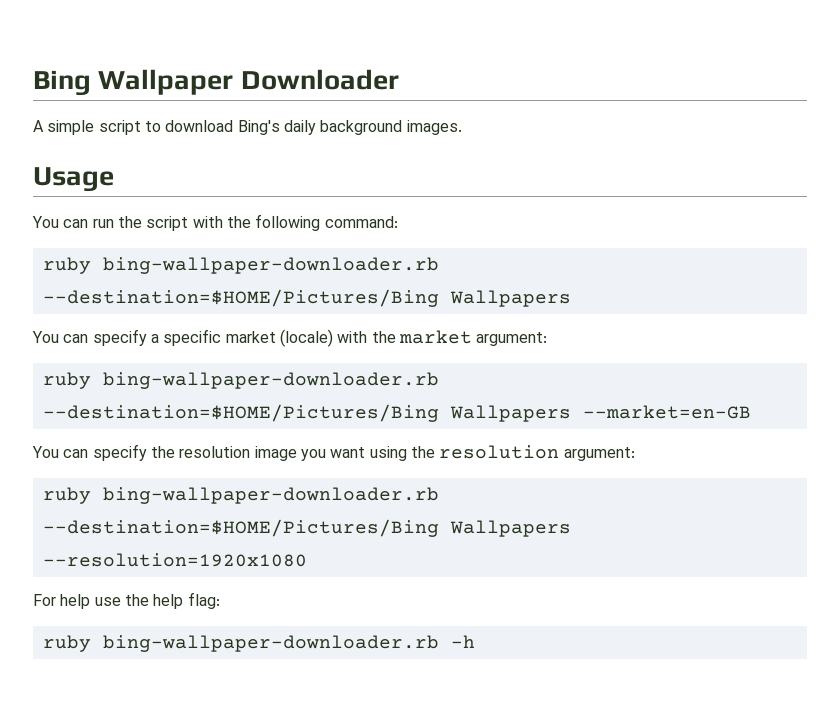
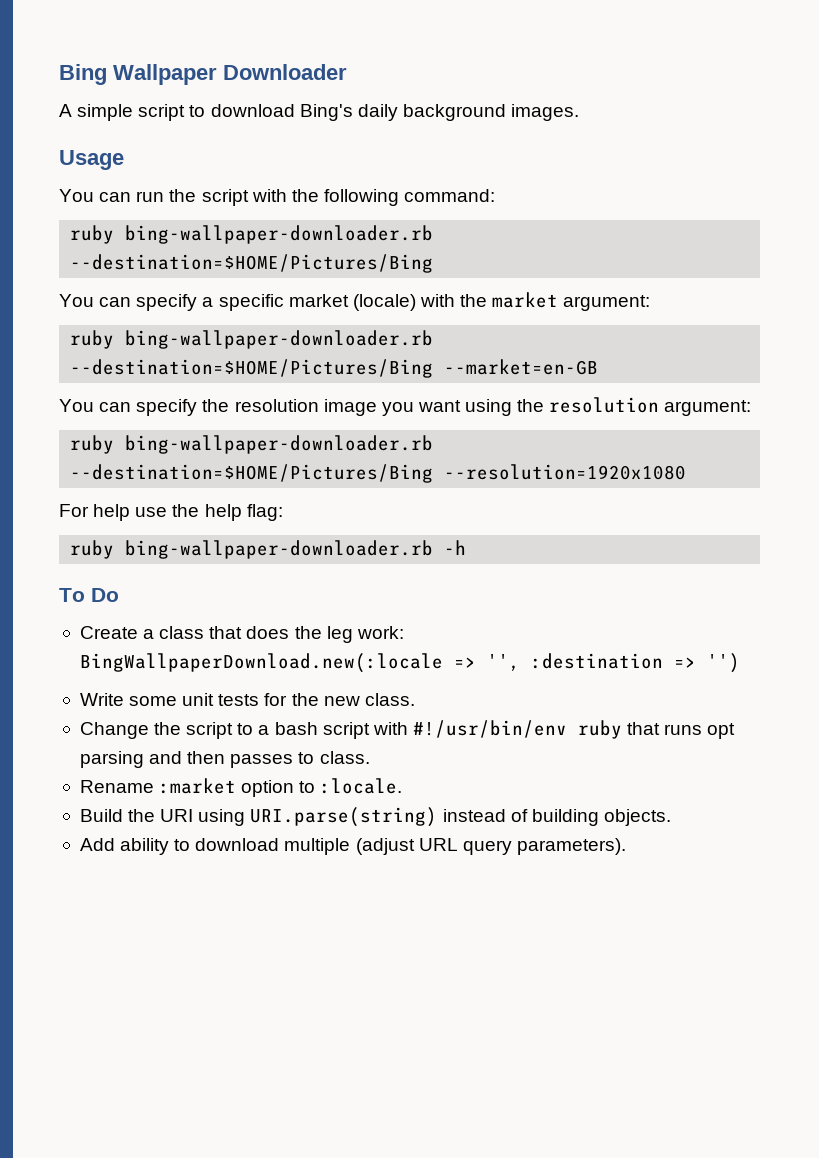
[449,290,571,307] Wallpapers -> (434, 263) none
[449,405,571,422] Wallpapers -> (434, 368) none
[449,520,571,537] Wallpapers -> (434, 473) none
(475, 641) none -> [59,588,119,602] [79,626,404,643] [79,653,740,673] [79,693,415,706] [79,720,736,739] [79,751,370,768] [79,778,403,797] [79,807,671,827] [79,838,626,855] // To Do // Create a class that does the leg work: BingWallpaperDownload.new(:locale => '', :destination => '') // Write some unit tests for the new class. // Change the script to a bash script with #!/usr/bin/env ruby that runs opt parsing and then passes to class. // Rename :market option to :locale. // Build the URI using URI.parse(string) instead of building objects. // Add ability to download multiple (adjust URL query parameters).

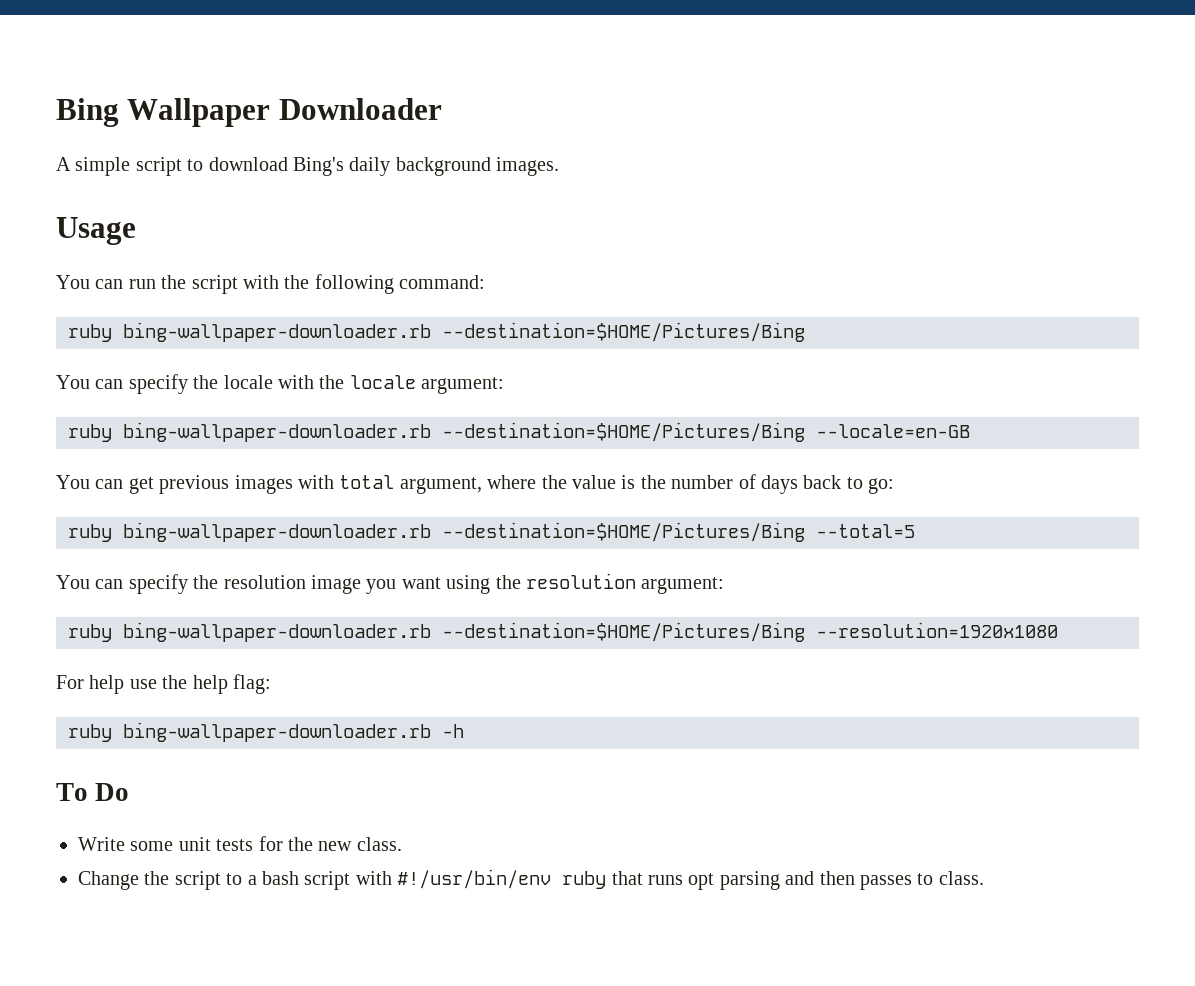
[202,292,651,311] [70,330,434,349] [70,359,599,378] a specific market (locale) with the market argument: // ruby bing-wallpaper-downloader.rb --destination=$HOME/Pictures/Bing --market=en-GB -> [193,375,505,394] [68,422,970,442] [56,474,895,494] [68,522,915,542] the locale with the locale argument: // ruby bing-wallpaper-downloader.rb --destination=$HOME/Pictures/Bing --locale=en-GB // You can get previous images with total argument, where the value is the number of days back to go: // ruby bing-wallpaper-downloader.rb --destination=$HOME/Pictures/Bing --total=5
[79,626,404,643] [79,653,740,673] // Create a class that does the leg work: BingWallpaperDownload.new(:locale => '', :destination => '') -> (130, 792) none
[79,778,403,797] [79,807,671,827] [79,838,626,855] // Rename :market option to :locale. // Build the URI using URI.parse(string) instead of building objects. // Add ability to download multiple (adjust URL query parameters). -> (984, 878) none

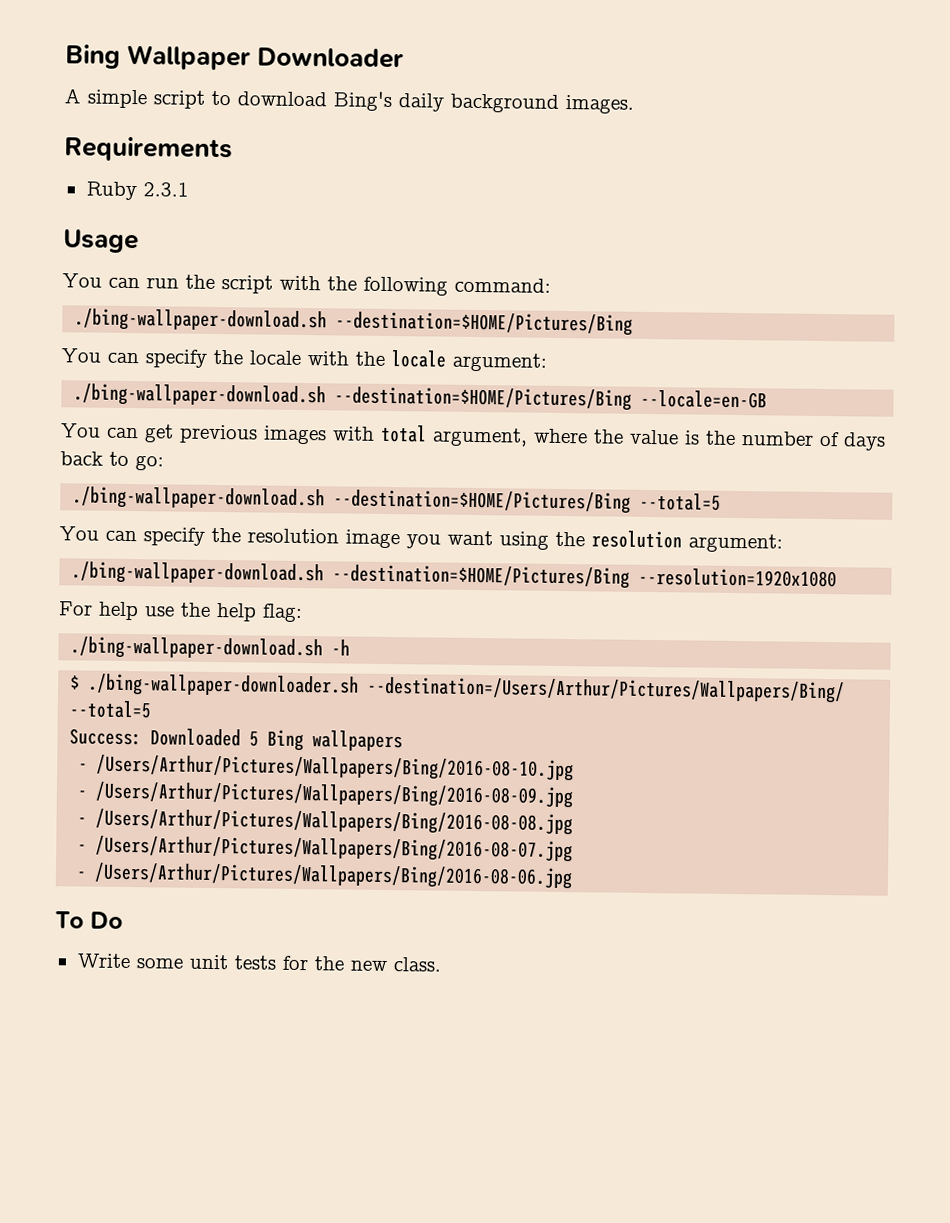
(560, 166) none -> [64,136,233,163] [85,181,189,201] // Requirements // Ruby 2.3.1
[68,322,431,342] ruby bing-wallpaper-downloader.rb -> [74,308,328,333] ./bing-wallpaper-download.sh
[68,422,431,442] ruby bing-wallpaper-downloader.rb -> [73,383,327,408] ./bing-wallpaper-download.sh
[68,522,431,542] ruby bing-wallpaper-downloader.rb -> [72,486,326,511] ./bing-wallpaper-download.sh
[68,622,431,642] ruby bing-wallpaper-downloader.rb -> [71,561,325,586] ./bing-wallpaper-download.sh
[68,722,431,742] ruby bing-wallpaper-downloader.rb -> [70,636,324,661] ./bing-wallpaper-download.sh
(464, 731) none -> [70,673,846,704] [69,700,152,719] [69,728,404,752] [78,754,575,782] [77,781,574,809] [77,808,574,836] [77,835,574,863] [76,862,574,890] // $ ./bing-wallpaper-downloader.sh --destination=/Users/Arthur/Pictures/Wallpapers/Bing/ --total=5 // Success: Downloaded 5 Bing wallpapers // - /Users/Arthur/Pictures/Wallpapers/Bing/2016-08-10.jpg // - /Users/Arthur/Pictures/Wallpapers/Bing/2016-08-09.jpg // - /Users/Arthur/Pictures/Wallpapers/Bing/2016-08-08.jpg // - /Users/Arthur/Pictures/Wallpapers/Bing/2016-08-07.jpg // - /Users/Arthur/Pictures/Wallpapers/Bing/2016-08-06.jpg
[78,869,984,890] // Change the script to a bash script with #!/usr/bin/env ruby that runs opt parsing and then passes to class. -> (442, 964) none

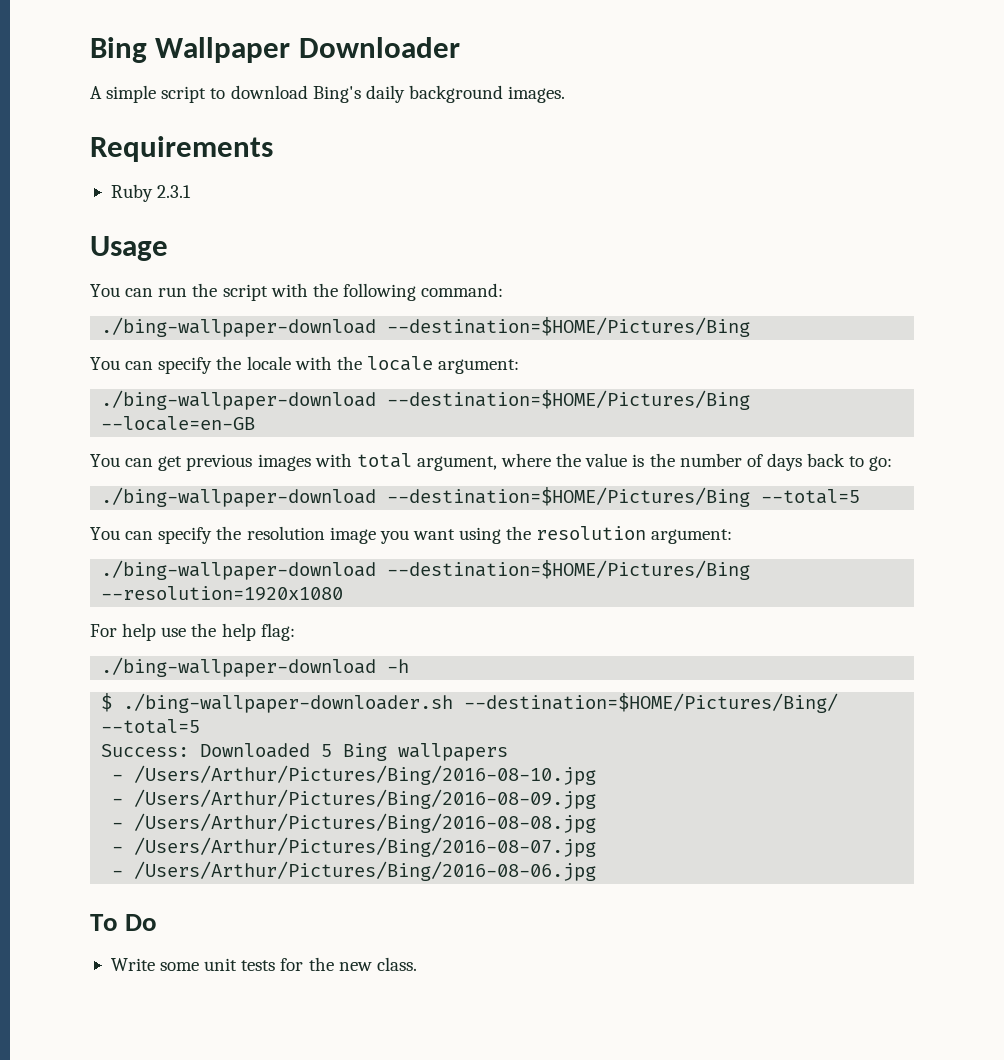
[74,308,328,333] ./bing-wallpaper-download.sh -> [101,317,377,337] ./bing-wallpaper-download
[73,383,327,408] ./bing-wallpaper-download.sh -> [101,390,377,410] ./bing-wallpaper-download
[72,486,326,511] ./bing-wallpaper-download.sh -> [101,487,377,507] ./bing-wallpaper-download
[71,561,325,586] ./bing-wallpaper-download.sh -> [101,560,377,580] ./bing-wallpaper-download
[70,636,324,661] ./bing-wallpaper-download.sh -> [101,657,377,677] ./bing-wallpaper-download
[366,676,846,704] --destination=/Users/Arthur/Pictures/Wallpapers/Bing/ -> [464,693,839,713] --destination=$HOME/Pictures/Bing/
[96,754,575,782] [77,781,574,809] [77,808,574,836] [77,835,574,863] [76,862,574,890] /Users/Arthur/Pictures/Wallpapers/Bing/2016-08-10.jpg // - /Users/Arthur/Pictures/Wallpapers/Bing/2016-08-09.jpg // - /Users/Arthur/Pictures/Wallpapers/Bing/2016-08-08.jpg // - /Users/Arthur/Pictures/Wallpapers/Bing/2016-08-07.jpg // - /Users/Arthur/Pictures/Wallpapers/Bing/2016-08-06.jpg -> [134,765,597,785] [112,789,597,809] [112,813,597,833] [112,837,597,857] [112,861,597,881] /Users/Arthur/Pictures/Bing/2016-08-10.jpg // - /Users/Arthur/Pictures/Bing/2016-08-09.jpg // - /Users/Arthur/Pictures/Bing/2016-08-08.jpg // - /Users/Arthur/Pictures/Bing/2016-08-07.jpg // - /Users/Arthur/Pictures/Bing/2016-08-06.jpg

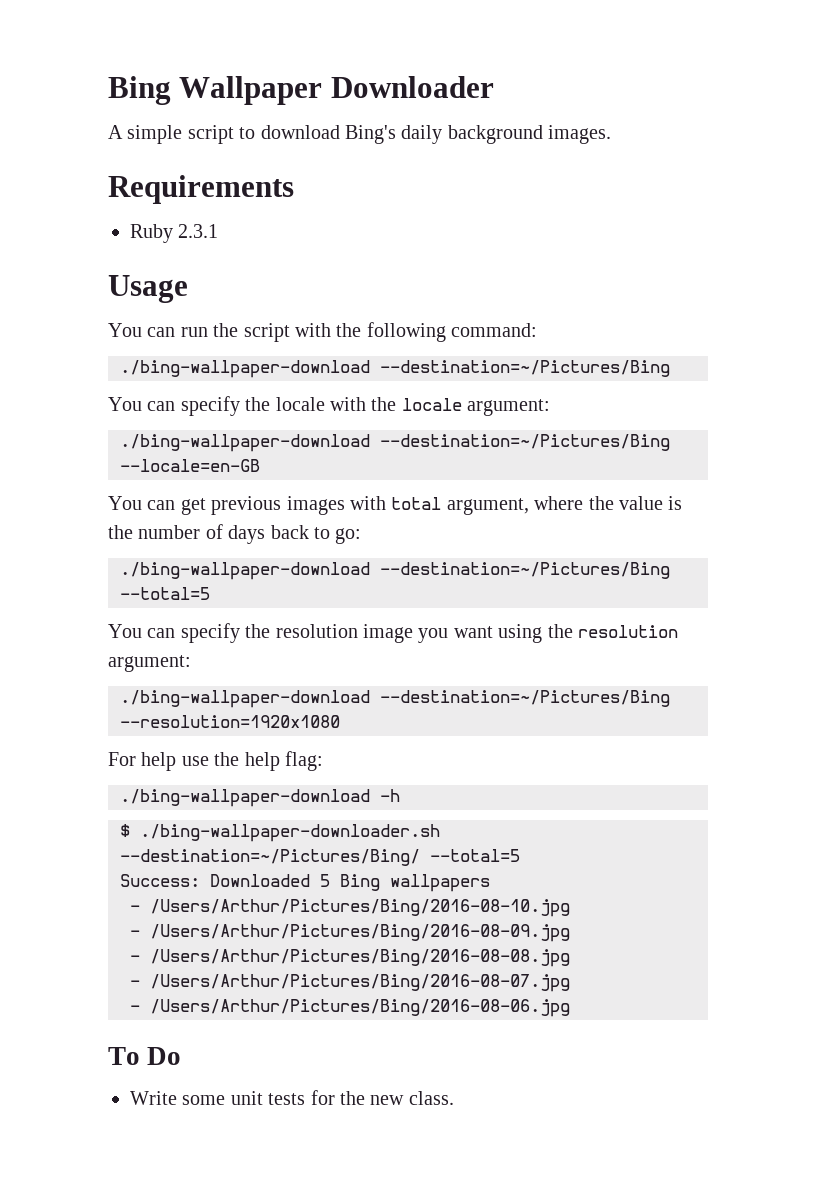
[387,317,751,337] --destination=$HOME/Pictures/Bing -> [380,360,670,377] --destination=~/Pictures/Bing
[387,390,751,410] --destination=$HOME/Pictures/Bing -> [380,434,670,451] --destination=~/Pictures/Bing
[387,487,751,507] --destination=$HOME/Pictures/Bing -> [380,562,670,579] --destination=~/Pictures/Bing
[387,560,751,580] --destination=$HOME/Pictures/Bing -> [380,690,670,707] --destination=~/Pictures/Bing
[464,693,839,713] --destination=$HOME/Pictures/Bing/ -> [120,849,420,866] --destination=~/Pictures/Bing/

